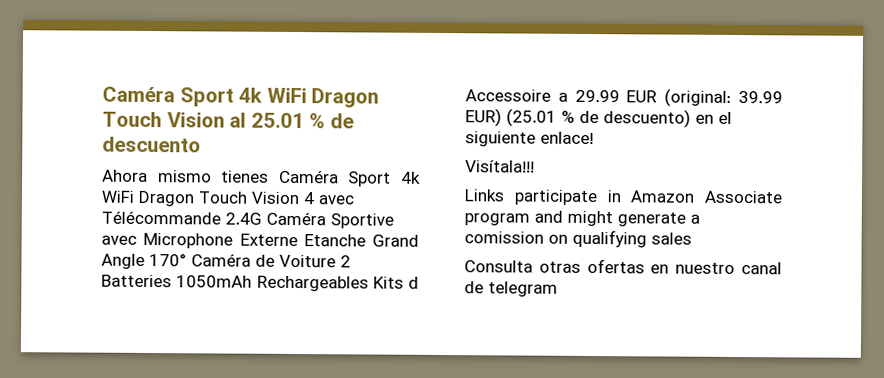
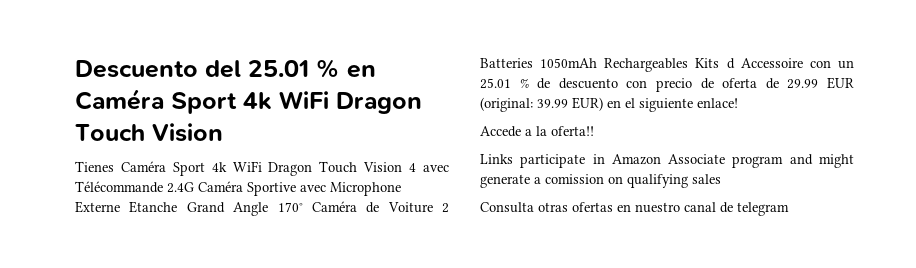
[102,86,380,108] [102,111,354,129] [102,136,201,153] [102,169,270,183] Caméra Sport 4k WiFi Dragon Touch Vision al 25.01 % de descuento // Ahora mismo tienes -> [75,59,376,78] [75,89,422,114] [75,123,223,142] [75,161,114,172] Descuento del 25.01 % en Caméra Sport 4k WiFi Dragon Touch Vision // Tienes
[557,92,568,102] a -> [809,60,854,69] [480,78,779,92] con un 25.01 % de descuento con precio de oferta de
[506,108,691,128] (25.01 % de descuento) -> (603, 104) none
[465,160,535,173] Visítala!!! -> [480,126,594,137] Accede a la oferta!!

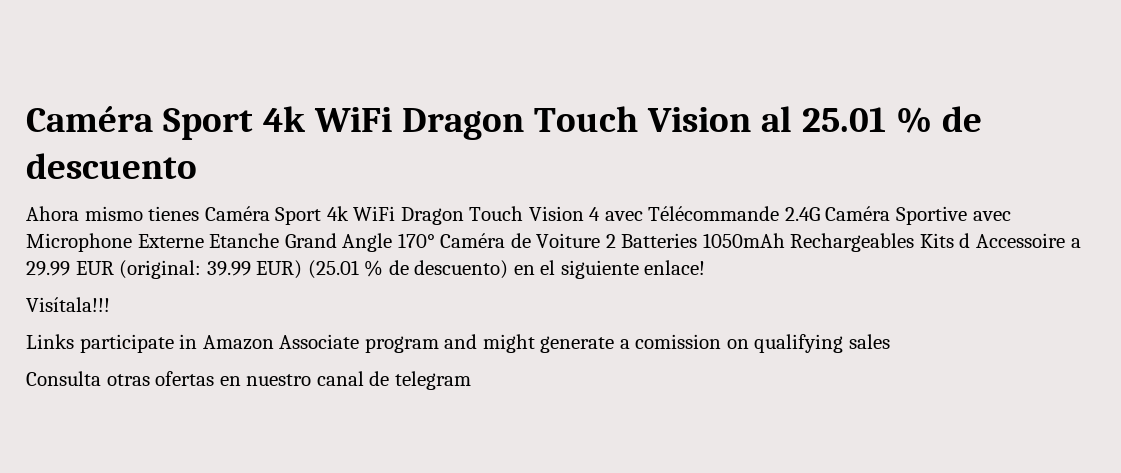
[75,59,376,78] [75,89,422,114] [75,123,223,142] [75,161,114,172] Descuento del 25.01 % en Caméra Sport 4k WiFi Dragon Touch Vision // Tienes -> [26,106,982,140] [26,153,197,179] [26,206,200,221] Caméra Sport 4k WiFi Dragon Touch Vision al 25.01 % de descuento // Ahora mismo tienes
[809,60,854,69] [480,78,779,92] con un 25.01 % de descuento con precio de oferta de -> [1070,238,1081,248] a
(603, 104) none -> [307,260,509,279] (25.01 % de descuento)
[480,126,594,137] Accede a la oferta!! -> [26,297,110,312] Visítala!!!

